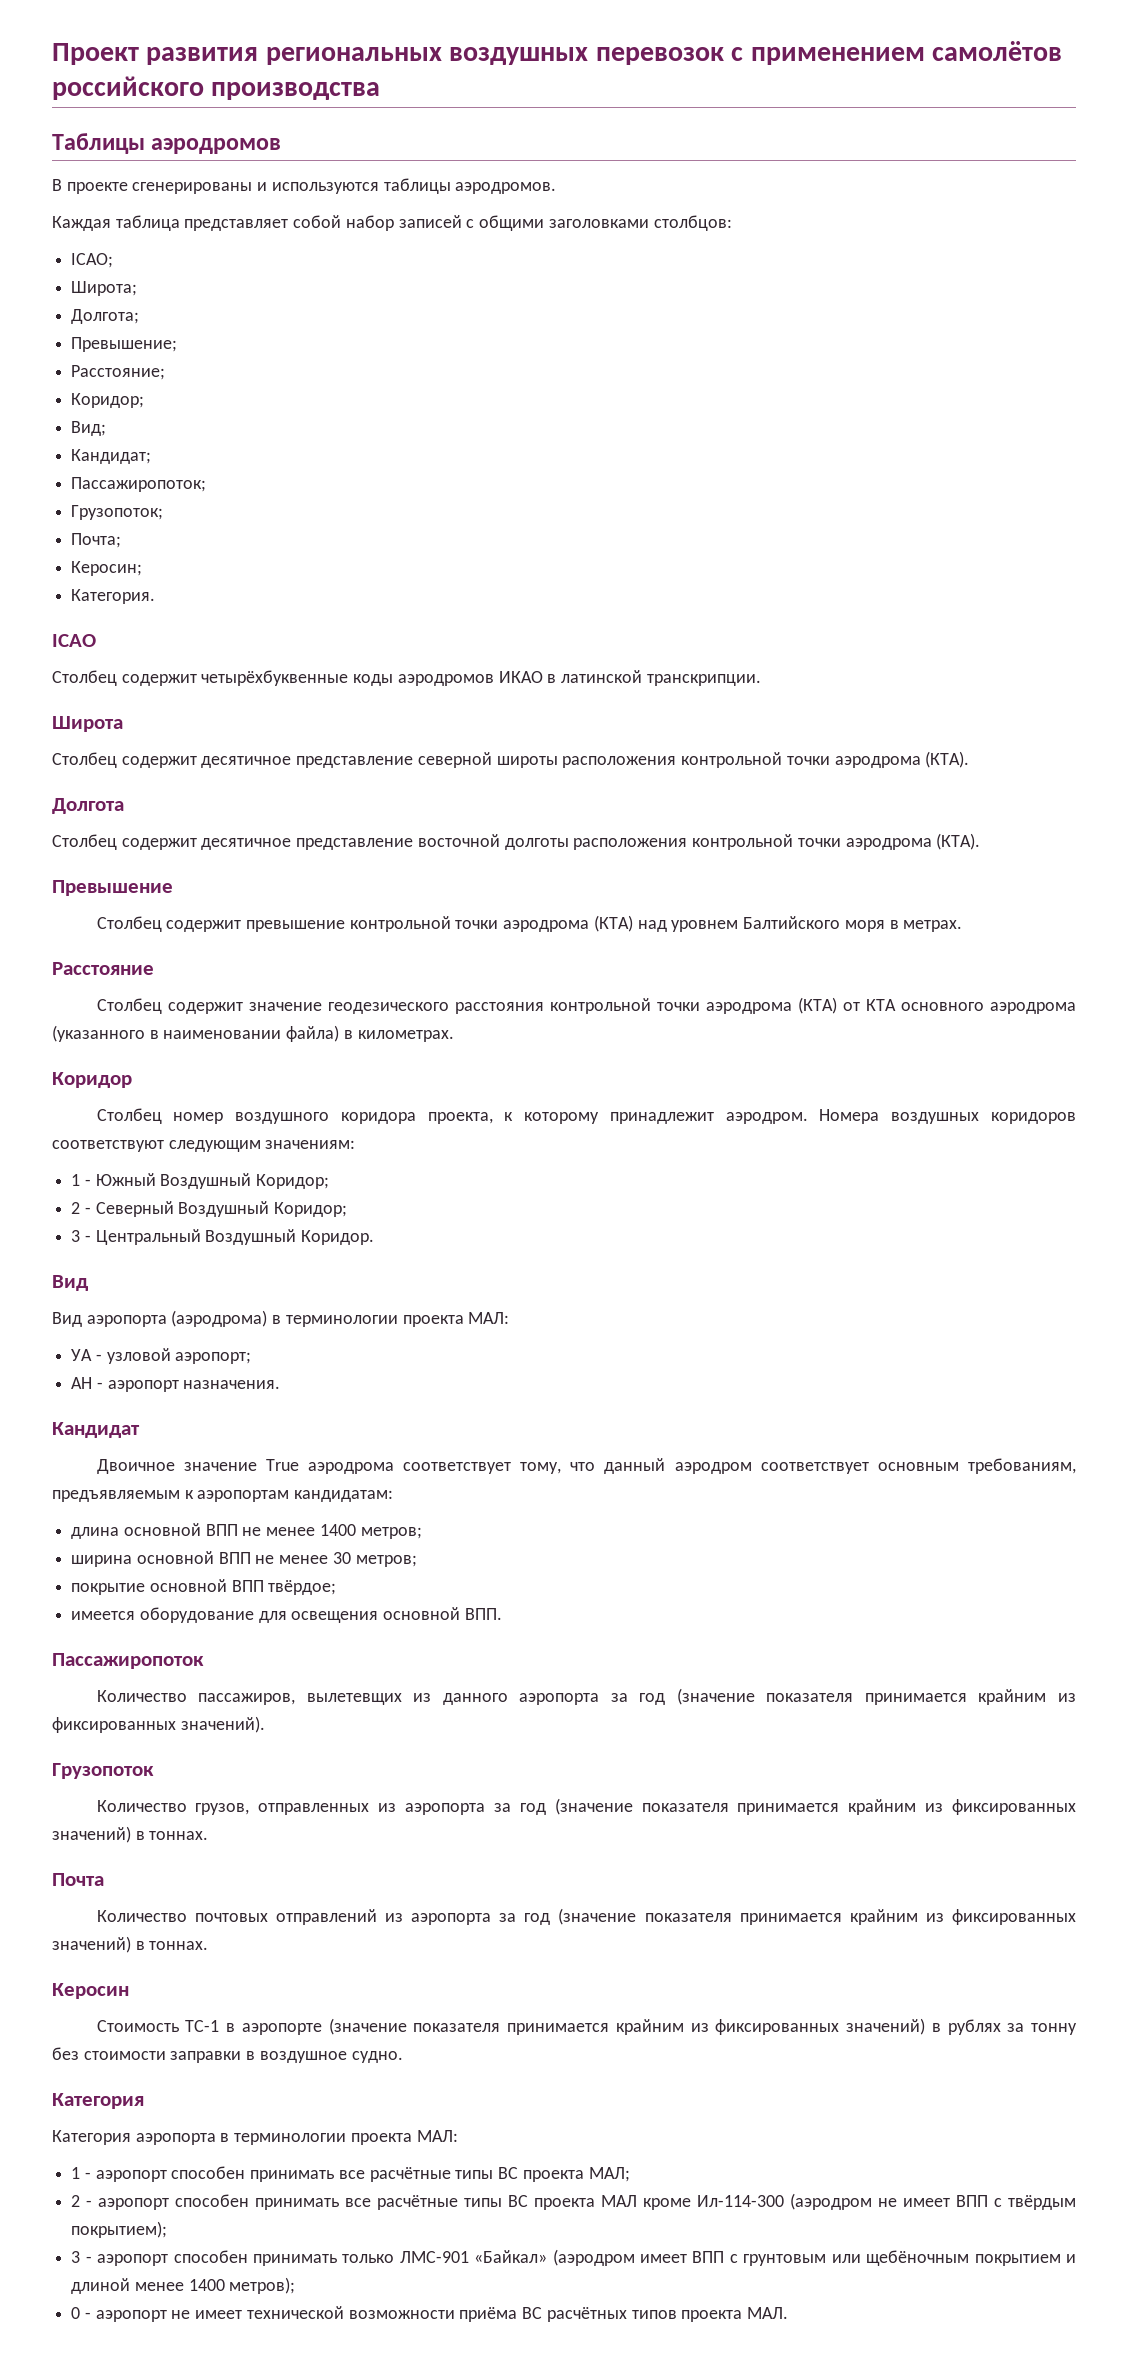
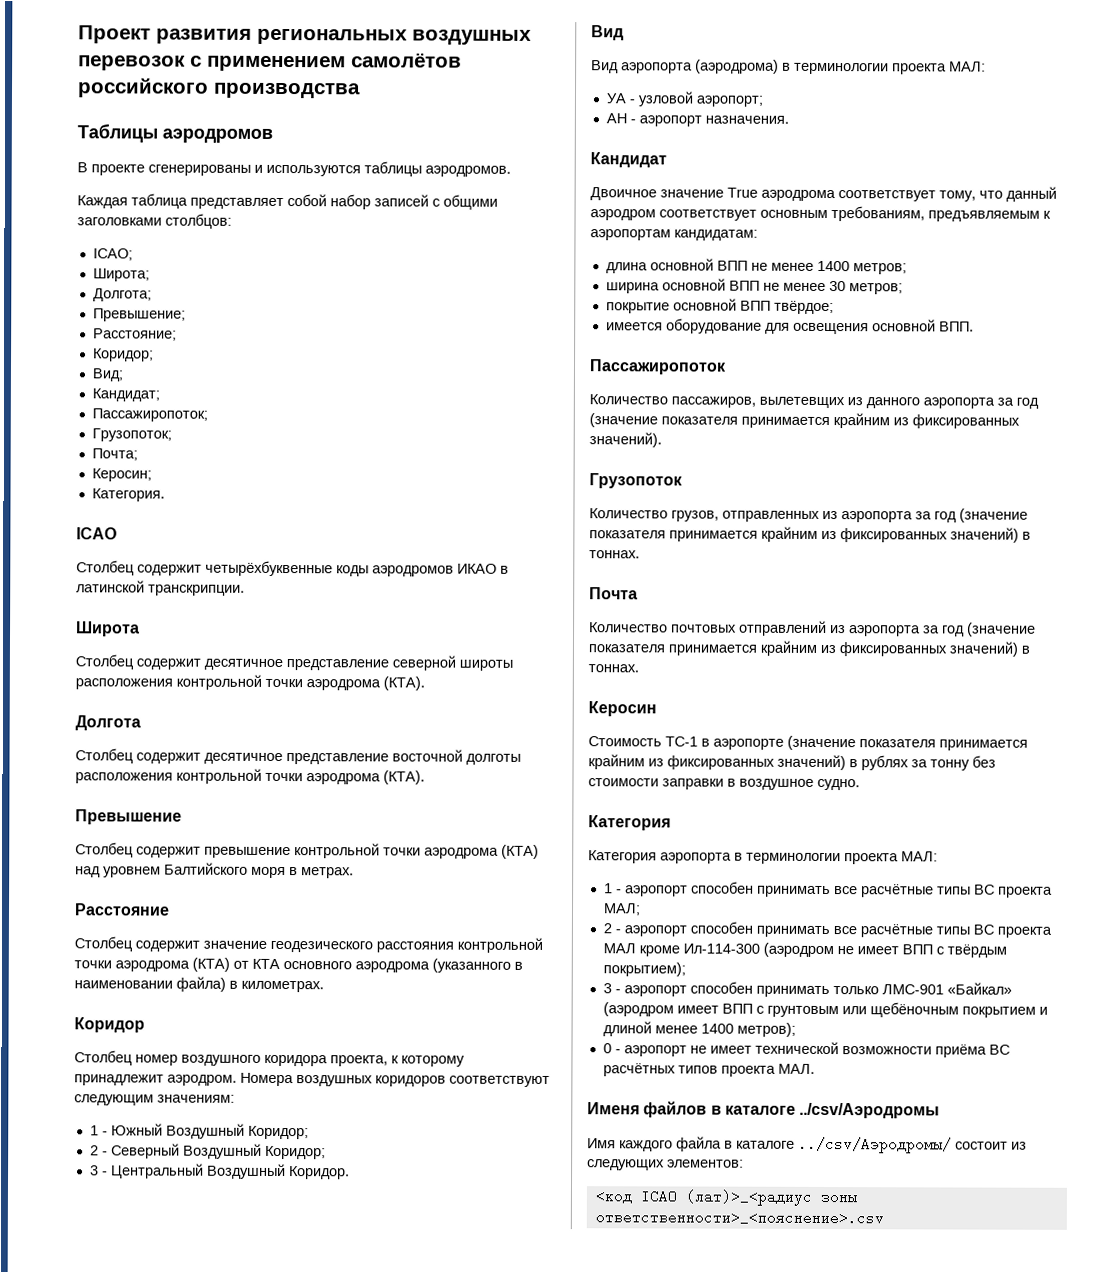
(788, 2313) none -> [587,1101,941,1119] [587,1134,1027,1154] [587,1159,744,1171] [594,1187,857,1206] [594,1208,884,1227] // Именя файлов в каталоге ../csv/Аэродромы // Имя каждого файла в каталоге ../csv/Аэродромы/ состоит из следующих элементов: // <код ICAO (лат)>_<радиус зоны ответственности>_<пояснение>.csv

